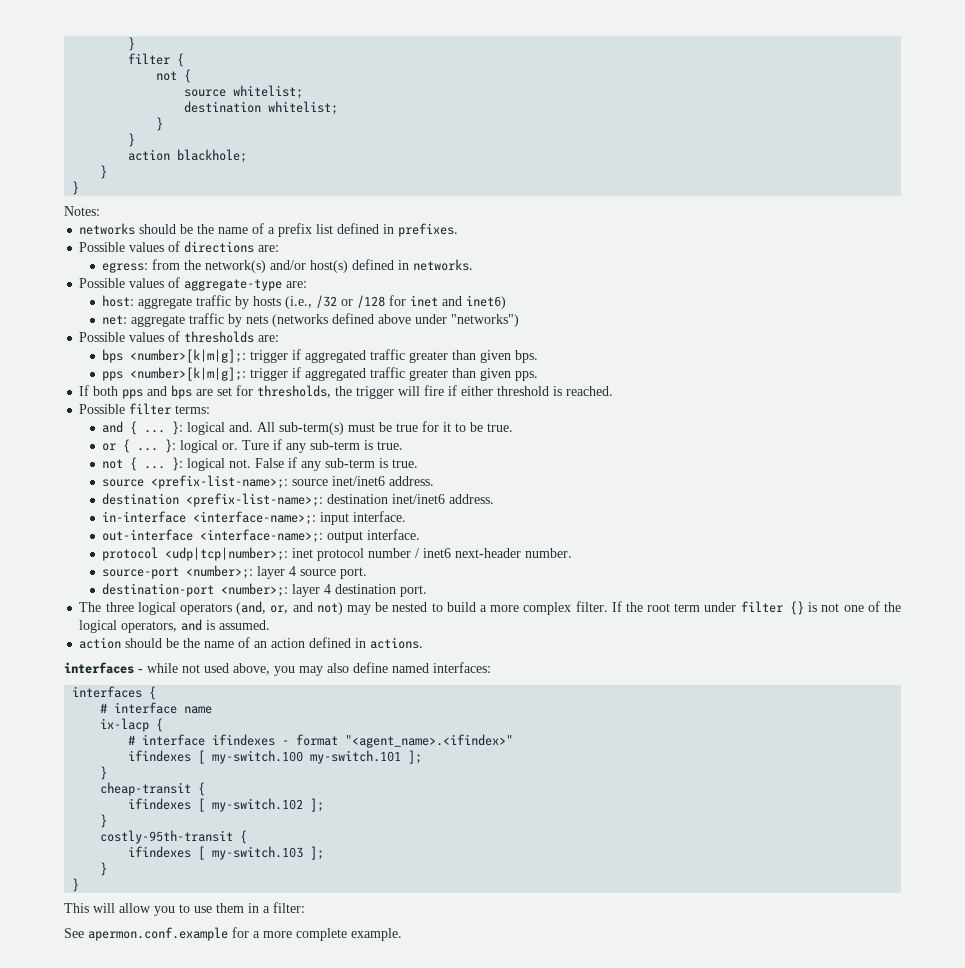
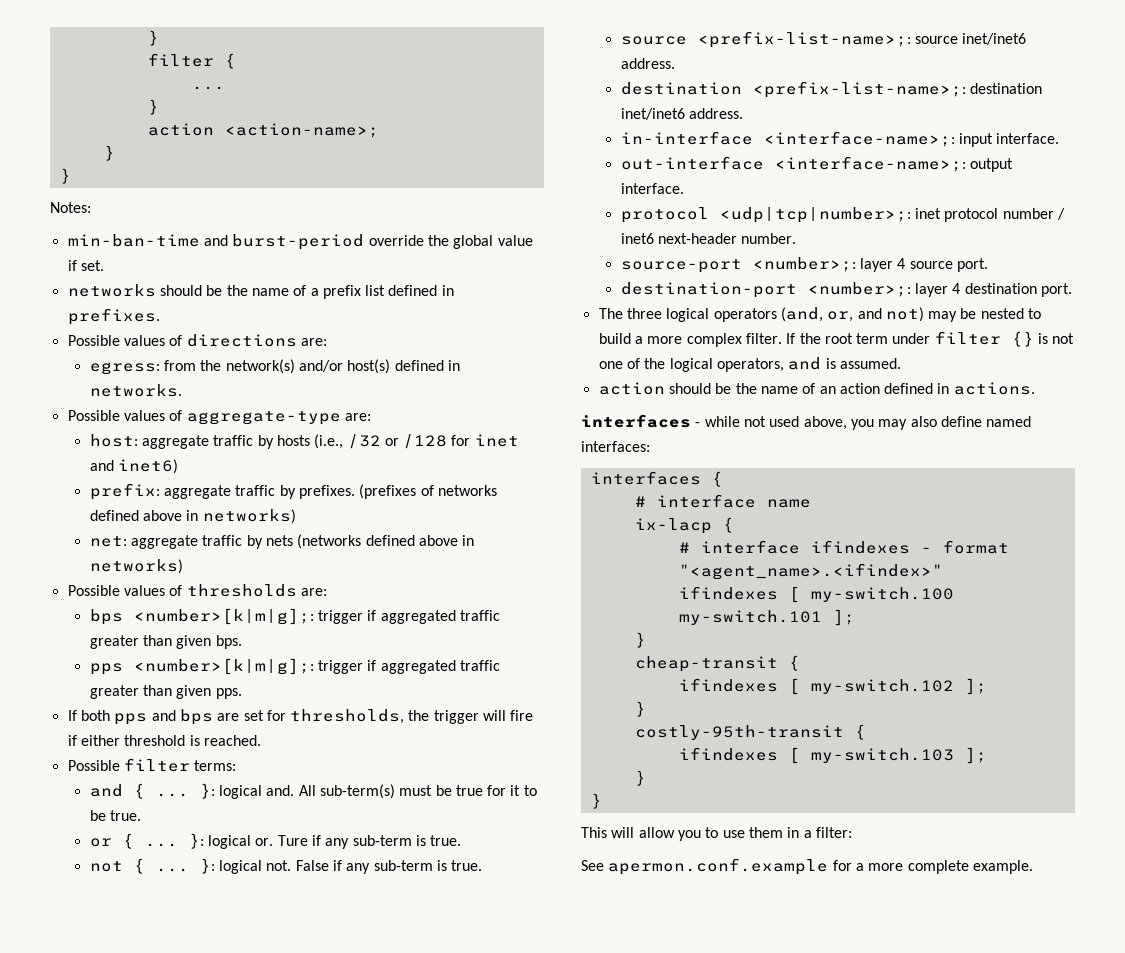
[156,69,192,83] [184,85,304,99] [184,101,339,115] [156,117,164,131] not { // source whitelist; // destination whitelist; // } -> [191,86,225,90] ...
[177,149,248,163] blackhole; -> [224,123,379,138] <action-name>;
(100, 211) none -> [67,234,533,250] [67,260,104,271] // min-ban-time and burst-period override the global value if set.
(507, 302) none -> [89,483,497,500] [89,509,296,524] // prefix: aggregate traffic by prefixes. (prefixes of networks defined above in networks)
[415,314,520,327] under "networks") -> [462,535,475,546] [89,559,183,574] in networks)

